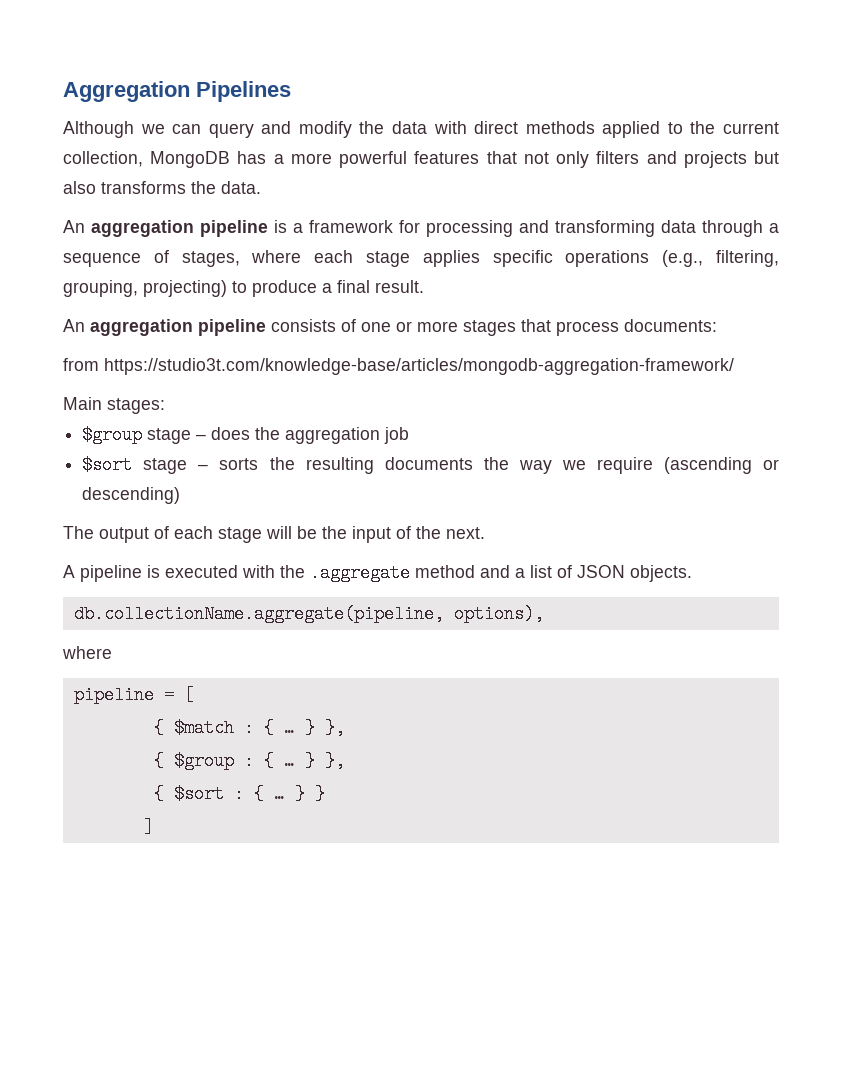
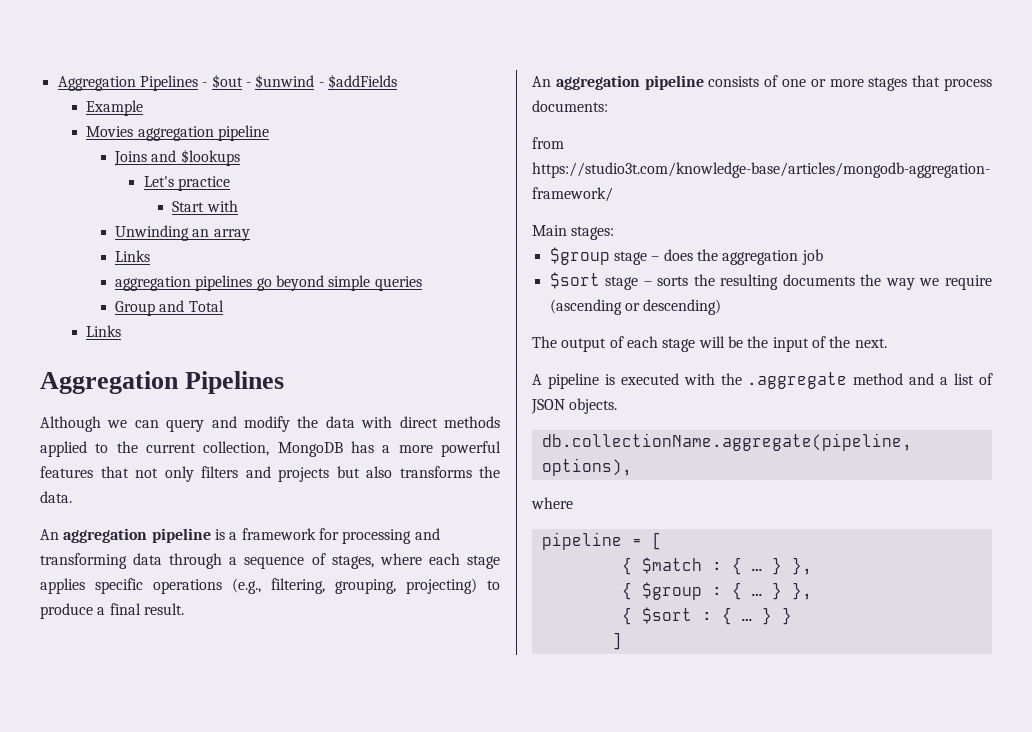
[63,81,291,102] Aggregation Pipelines -> [57,74,397,91] [86,100,144,116] [86,125,269,141] [113,149,240,166] [143,176,230,191] [172,200,238,212] [114,225,250,241] [114,250,150,262] [114,275,422,291] [114,300,224,316] [86,325,122,337] [40,371,285,394] Aggregation Pipelines - $out - $unwind - $addFields // Example // Movies aggregation pipeline // Joins and $lookups // Let's practice // Start with // Unwinding an array // Links // aggregation pipelines go beyond simple queries // Group and Total // Links // Aggregation Pipelines

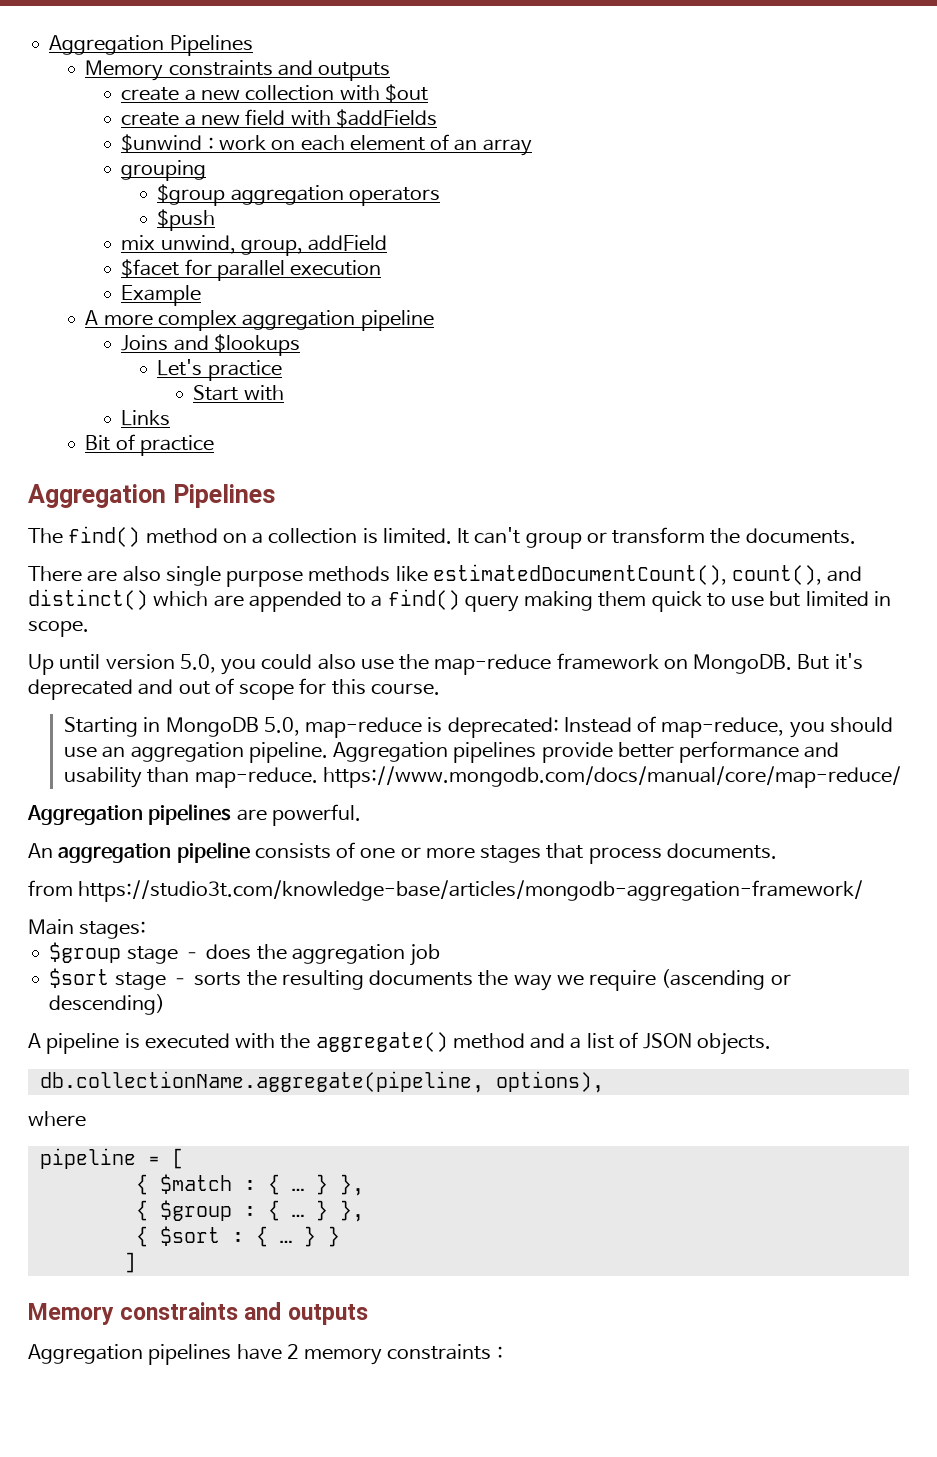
[57,74,397,91] [86,100,144,116] [86,126,134,137] Aggregation Pipelines - $out - $unwind - $addFields // Example // Movies -> [49,35,253,56] [85,60,391,81] [121,84,428,103] [121,109,437,128] [121,134,532,156] [121,160,207,181] [157,184,441,206] [157,209,216,231] [121,235,388,256] [121,259,382,281] [121,285,202,306] [85,310,237,331] Aggregation Pipelines // Memory constraints and outputs // create a new collection with $out // create a new field with $addFields // $unwind : work on each element of an array // grouping // $group aggregation operators // $push // mix unwind, group, addField // $facet for parallel execution // Example // A more complex
[114,225,250,241] [114,250,150,262] [114,275,422,291] [114,300,224,316] [86,325,122,337] [40,371,285,394] [40,416,500,432] [40,441,501,457] [40,466,500,482] [40,491,72,503] [40,528,440,544] [40,553,500,569] [40,578,500,594] [40,603,184,619] Unwinding an array // Links // aggregation pipelines go beyond simple queries // Group and Total // Links // Aggregation Pipelines // Although we can query and modify the data with direct methods applied to the current collection, MongoDB has a more powerful features that not only filters and projects but also transforms the data. // An aggregation pipeline is a framework for processing and transforming data through a sequence of stages, where each stage applies specific operations (e.g., filtering, grouping, projecting) to produce a final result. -> [121,410,171,426] [85,434,214,456] [28,484,275,508] [28,526,856,549] [28,564,863,587] [28,589,891,612] [28,621,89,637] [28,653,863,675] [28,678,440,700] [64,716,893,738] [64,741,840,763] [64,766,901,788] [27,804,361,826] Links // Bit of practice // Aggregation Pipelines // The find() method on a collection is limited. It can't group or transform the documents. // There are also single purpose methods like estimatedDocumentCount(), count(), and distinct() which are appended to a find() query making them quick to use but limited in scope. // Up until version 5.0, you could also use the map-reduce framework on MongoDB. But it's deprecated and out of scope for this course. // Starting in MongoDB 5.0, map-reduce is deprecated: Instead of map-reduce, you should use an aggregation pipeline. Aggregation pipelines provide better performance and usability than map-reduce. https://www.mongodb.com/docs/manual/core/map-reduce/ // Aggregation pipelines are powerful.
[532,100,608,112] documents: -> [666,843,777,859] documents.
[532,336,887,352] // The output of each stage will be the input of the next. -> (166, 1004) none
[747,372,848,389] .aggregate -> [315,1032,448,1052] aggregate()
(622, 641) none -> [28,1302,368,1325] [28,1344,503,1365] // Memory constraints and outputs // Aggregation pipelines have 2 memory constraints :

